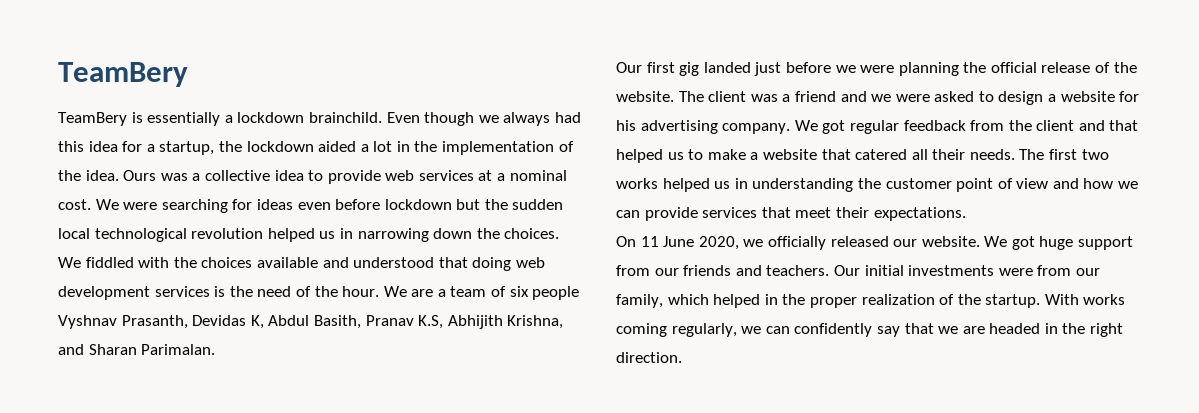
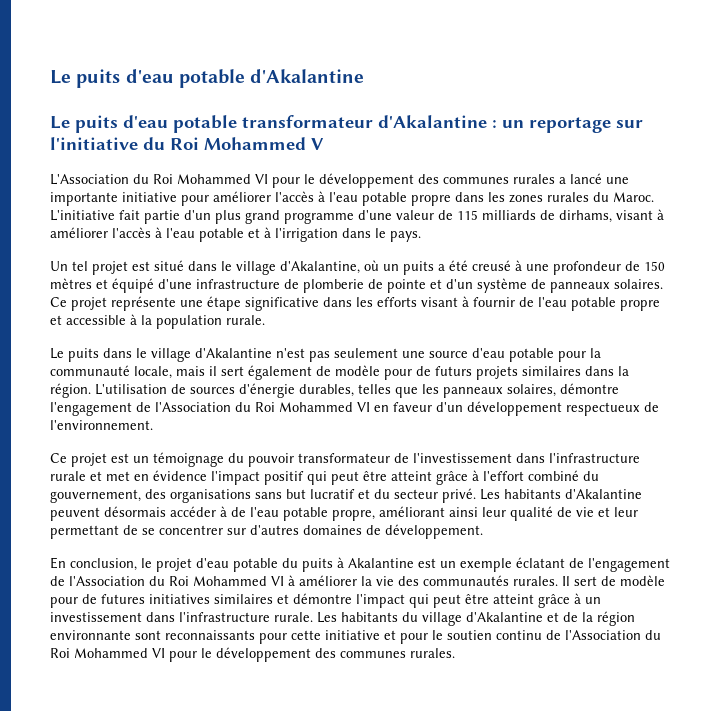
[58,62,188,87] [58,112,581,126] [58,141,574,155] [58,170,567,184] [58,199,564,213] [58,228,560,242] [58,257,545,271] [58,286,580,300] [58,315,564,329] [58,344,216,355] [616,62,1137,76] [616,91,1140,105] [616,120,1139,134] [616,149,1109,163] [616,178,1139,192] [616,207,966,221] [616,236,1134,250] [616,265,1100,276] [616,294,1126,308] [616,323,1124,337] [616,352,682,363] TeamBery // TeamBery is essentially a lockdown brainchild. Even though we always had this idea for a startup, the lockdown aided a lot in the implementation of the idea. Ours was a collective idea to provide web services at a nominal cost. We were searching for ideas even before lockdown but the sudden local technological revolution helped us in narrowing down the choices. We fiddled with the choices available and understood that doing web development services is the need of the hour. We are a team of six people Vyshnav Prasanth, Devidas K, Abdul Basith, Pranav K.S, Abhijith Krishna, and Sharan Parimalan. // Our first gig landed just before we were planning the official release of the website. The client was a friend and we were asked to design a website for his advertising company. We got regular feedback from the client and that helped us to make a website that catered all their needs. The first two works helped us in understanding the customer point of view and how we can provide services that meet their expectations. // On 11 June 2020, we officially released our website. We got huge support from our friends and teachers. Our initial investments were from our family, which helped in the proper realization of the startup. With works coming regularly, we can confidently say that we are headed in the right direction. -> [50,69,365,88] [50,115,643,133] [50,137,324,150] [50,173,629,188] [50,191,654,206] [50,209,664,224] [50,227,421,242] [50,260,665,275] [50,278,663,293] [50,296,660,311] [50,314,265,329] [50,348,601,362] [50,365,629,380] [50,383,619,398] [50,401,659,416] [50,420,153,430] [50,452,640,467] [50,470,599,485] [50,488,642,503] [50,506,638,521] [50,524,483,539] [50,557,670,572] [50,575,665,586] [50,593,601,608] [50,611,635,626] [50,630,661,644] [50,647,455,662] Le puits d'eau potable d'Akalantine // Le puits d'eau potable transformateur d'Akalantine : un reportage sur l'initiative du Roi Mohammed V // L'Association du Roi Mohammed VI pour le développement des communes rurales a lancé une importante initiative pour améliorer l'accès à l'eau potable propre dans les zones rurales du Maroc. L'initiative fait partie d'un plus grand programme d'une valeur de 115 milliards de dirhams, visant à améliorer l'accès à l'eau potable et à l'irrigation dans le pays. // Un tel projet est situé dans le village d'Akalantine, où un puits a été creusé à une profondeur de 150 mètres et équipé d'une infrastructure de plomberie de pointe et d'un système de panneaux solaires. Ce projet représente une étape significative dans les efforts visant à fournir de l'eau potable propre et accessible à la population rurale. // Le puits dans le village d'Akalantine n'est pas seulement une source d'eau potable pour la communauté locale, mais il sert également de modèle pour de futurs projets similaires dans la région. L'utilisation de sources d'énergie durables, telles que les panneaux solaires, démontre l'engagement de l'Association du Roi Mohammed VI en faveur d'un développement respectueux de l'environnement. // Ce projet est un témoignage du pouvoir transformateur de l'investissement dans l'infrastructure rurale et met en évidence l'impact positif qui peut être atteint grâce à l'effort combiné du gouvernement, des organisations sans but lucratif et du secteur privé. Les habitants d'Akalantine peuvent désormais accéder à de l'eau potable propre, améliorant ainsi leur qualité de vie et leur permettant de se concentrer sur d'autres domaines de développement. // En conclusion, le projet d'eau potable du puits à Akalantine est un exemple éclatant de l'engagement de l'Association du Roi Mohammed VI à améliorer la vie des communautés rurales. Il sert de modèle pour de futures initiatives similaires et démontre l'impact qui peut être atteint grâce à un investissement dans l'infrastructure rurale. Les habitants du village d'Akalantine et de la région environnante sont reconnaissants pour cette initiative et pour le soutien continu de l'Association du Roi Mohammed VI pour le développement des communes rurales.

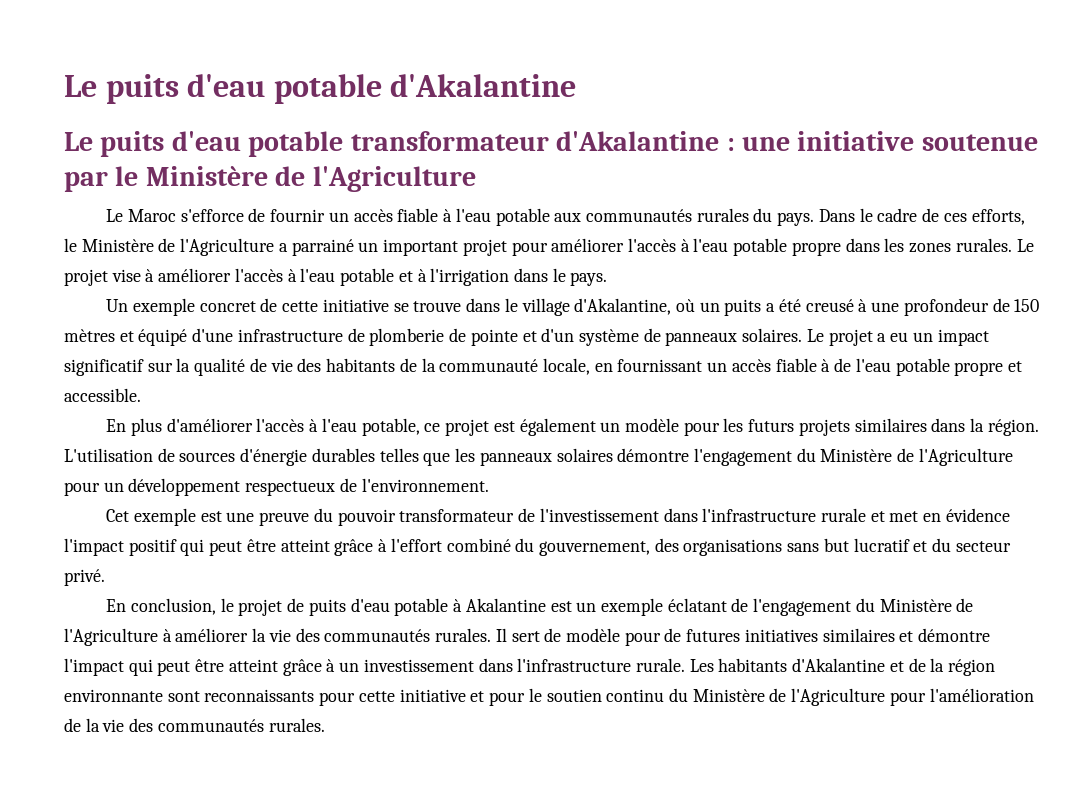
[502,117,643,133] [50,137,324,150] [50,173,629,188] [50,192,177,206] un reportage sur l'initiative du Roi Mohammed V // L'Association du Roi Mohammed VI pour le développement des communes rurales a lancé une importante initiative -> [741,131,1038,151] [64,166,476,192] [106,208,1025,226] [64,238,507,256] une initiative soutenue par le Ministère de l'Agriculture // Le Maroc s'efforce de fournir un accès fiable à l'eau potable aux communautés rurales du pays. Dans le cadre de ces efforts, le Ministère de l'Agriculture a parrainé un important projet
[547,192,654,202] [50,210,653,224] rurales du Maroc. L'initiative fait partie d'un plus grand programme d'une valeur de 115 milliards de dirhams, visant -> [955,238,1034,252] [64,269,141,286] rurales. Le projet vise
[72,260,184,275] tel projet est situé -> [133,298,462,316] exemple concret de cette initiative se trouve
[50,296,515,311] Ce projet représente une étape significative dans les efforts visant à fournir -> [806,329,989,346] [64,358,831,376] Le projet a eu un impact significatif sur la qualité de vie des habitants de la communauté locale, en fournissant un accès fiable à
[66,314,265,329] [50,348,601,362] [50,365,431,380] accessible à la population rurale. // Le puits dans le village d'Akalantine n'est pas seulement une source d'eau potable pour la communauté locale, mais il sert également de modèle pour de -> [64,388,141,402] [106,418,744,436] accessible. // En plus d'améliorer l'accès à l'eau potable, ce projet est également un modèle pour les
[299,384,354,397] durables, -> [311,448,375,462] durables
[507,384,556,397] solaires, -> [556,448,613,462] solaires
[136,402,463,412] de l'Association du Roi Mohammed VI en faveur d'un -> [796,448,1013,466] [64,482,124,496] du Ministère de l'Agriculture pour un
[50,452,224,467] Ce projet est un témoignage -> [106,508,310,526] Cet exemple est une preuve
[480,489,642,500] [50,506,638,521] [50,524,483,539] Les habitants d'Akalantine peuvent désormais accéder à de l'eau potable propre, améliorant ainsi leur qualité de vie et leur permettant de se concentrer sur d'autres domaines de développement. -> (105, 577) none
[196,558,333,572] d'eau potable du puits -> [287,598,449,616] de puits d'eau potable
[50,576,284,586] de l'Association du Roi Mohammed VI -> [855,598,974,612] [64,628,158,646] du Ministère de l'Agriculture
[402,612,462,626] du village -> (788, 665) none
[546,630,661,640] [50,647,406,662] de l'Association du Roi Mohammed VI pour le développement des communes -> [668,688,1034,706] [64,718,264,732] du Ministère de l'Agriculture pour l'amélioration de la vie des communautés

